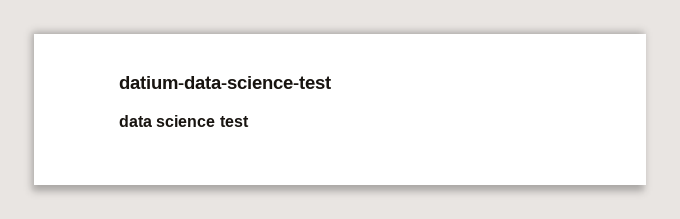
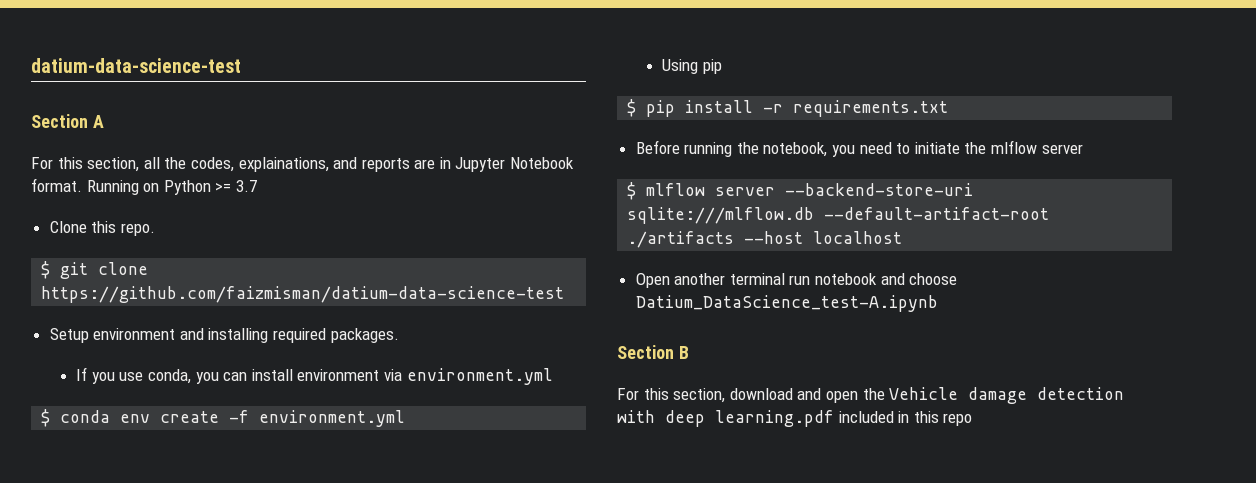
[119,115,249,127] data science test -> [31,114,104,128] [31,157,575,172] [31,178,257,195] [49,221,155,236] [41,261,149,279] [41,286,565,303] [49,328,399,343] [76,367,553,385] [41,409,406,427] [662,59,722,74] [627,99,949,117] [635,140,1083,157] [627,182,974,200] [627,207,1050,224] [627,231,903,248] [635,273,958,288] [635,295,938,312] [617,345,689,359] [617,387,1125,404] [617,410,973,427] Section A // For this section, all the codes, explainations, and reports are in Jupyter Notebook format. Running on Python >= 3.7 // Clone this repo. // $ git clone https://github.com/faizmisman/datium-data-science-test // Setup environment and installing required packages. // If you use conda, you can install environment via environment.yml // $ conda env create -f environment.yml // Using pip // $ pip install -r requirements.txt // Before running the notebook, you need to initiate the mlflow server // $ mlflow server --backend-store-uri sqlite:///mlflow.db --default-artifact-root ./artifacts --host localhost // Open another terminal run notebook and choose Datium_DataScience_test-A.ipynb // Section B // For this section, download and open the Vehicle damage detection with deep learning.pdf included in this repo

